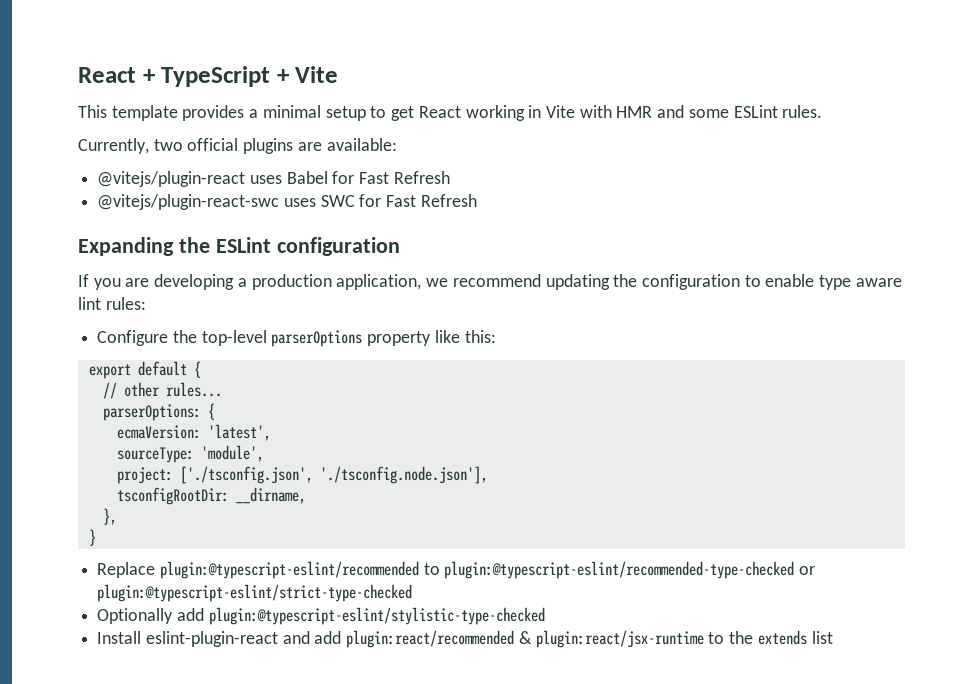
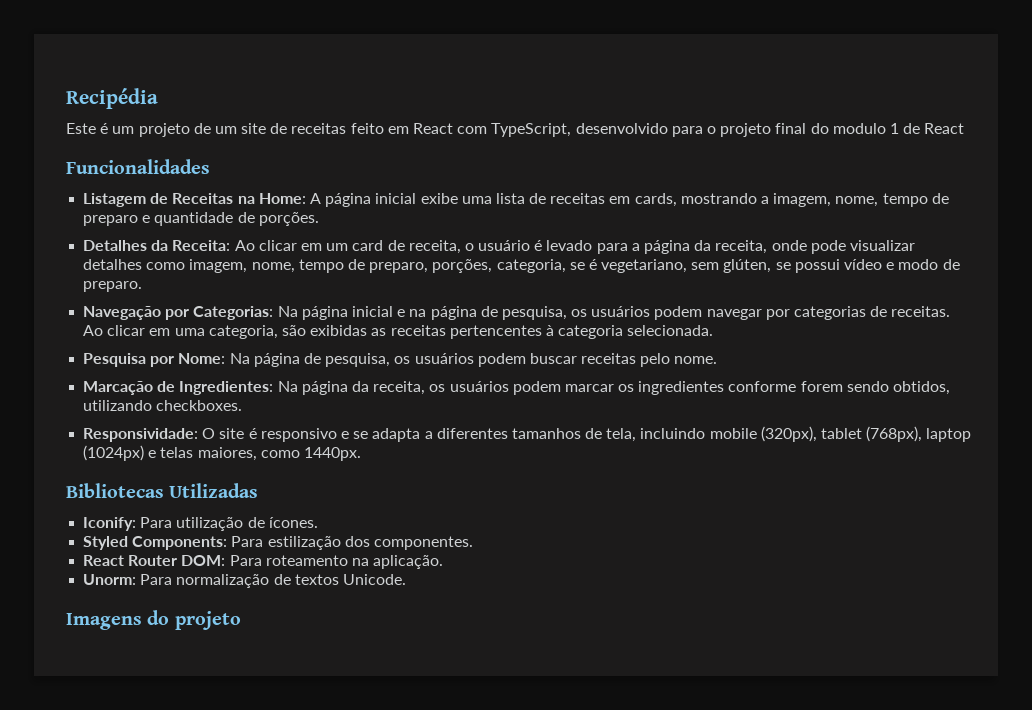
[78,66,339,87] [78,105,823,121] [78,138,397,154] [97,171,450,187] [97,194,477,210] [78,237,400,256] [78,274,902,290] [78,297,146,310] [97,330,496,347] [88,361,201,379] [102,382,222,399] [102,403,215,421] [116,424,271,441] [116,445,264,463] [116,466,488,484] [116,487,306,505] [102,508,117,525] [88,529,96,546] [97,561,816,579] [97,584,413,602] [97,607,545,625] [97,630,833,648] React + TypeScript + Vite // This template provides a minimal setup to get React working in Vite with HMR and some ESLint rules. // Currently, two official plugins are available: // @vitejs/plugin-react uses Babel for Fast Refresh // @vitejs/plugin-react-swc uses SWC for Fast Refresh // Expanding the ESLint configuration // If you are developing a production application, we recommend updating the configuration to enable type aware lint rules: // Configure the top-level parserOptions property like this: // export default { // // other rules... // parserOptions: { // ecmaVersion: 'latest', // sourceType: 'module', // project: ['./tsconfig.json', './tsconfig.node.json'], // tsconfigRootDir: __dirname, // }, // } // Replace plugin:@typescript-eslint/recommended to plugin:@typescript-eslint/recommended-type-checked or plugin:@typescript-eslint/strict-type-checked // Optionally add plugin:@typescript-eslint/stylistic-type-checked // Install eslint-plugin-react and add plugin:react/recommended & plugin:react/jsx-runtime to the extends list -> [66,88,158,109] [66,123,965,137] [66,159,210,174] [83,193,949,207] [83,212,319,226] [83,240,915,254] [83,259,960,273] [83,281,143,292] [83,306,951,320] [83,325,714,339] [83,353,718,367] [83,381,951,395] [83,400,243,411] [83,426,972,442] [83,445,361,461] [66,483,259,498] [83,517,318,531] [83,536,473,550] [83,555,444,569] [83,574,406,588] [66,610,241,630] Recipédia // Este é um projeto de um site de receitas feito em React com TypeScript, desenvolvido para o projeto final do modulo 1 de React // Funcionalidades // Listagem de Receitas na Home: A página inicial exibe uma lista de receitas em cards, mostrando a imagem, nome, tempo de preparo e quantidade de porções. // Detalhes da Receita: Ao clicar em um card de receita, o usuário é levado para a página da receita, onde pode visualizar detalhes como imagem, nome, tempo de preparo, porções, categoria, se é vegetariano, sem glúten, se possui vídeo e modo de preparo. // Navegação por Categorias: Na página inicial e na página de pesquisa, os usuários podem navegar por categorias de receitas. Ao clicar em uma categoria, são exibidas as receitas pertencentes à categoria selecionada. // Pesquisa por Nome: Na página de pesquisa, os usuários podem buscar receitas pelo nome. // Marcação de Ingredientes: Na página da receita, os usuários podem marcar os ingredientes conforme forem sendo obtidos, utilizando checkboxes. // Responsividade: O site é responsivo e se adapta a diferentes tamanhos de tela, incluindo mobile (320px), tablet (768px), laptop (1024px) e telas maiores, como 1440px. // Bibliotecas Utilizadas // Iconify: Para utilização de ícones. // Styled Components: Para estilização dos componentes. // React Router DOM: Para roteamento na aplicação. // Unorm: Para normalização de textos Unicode. // Imagens do projeto

